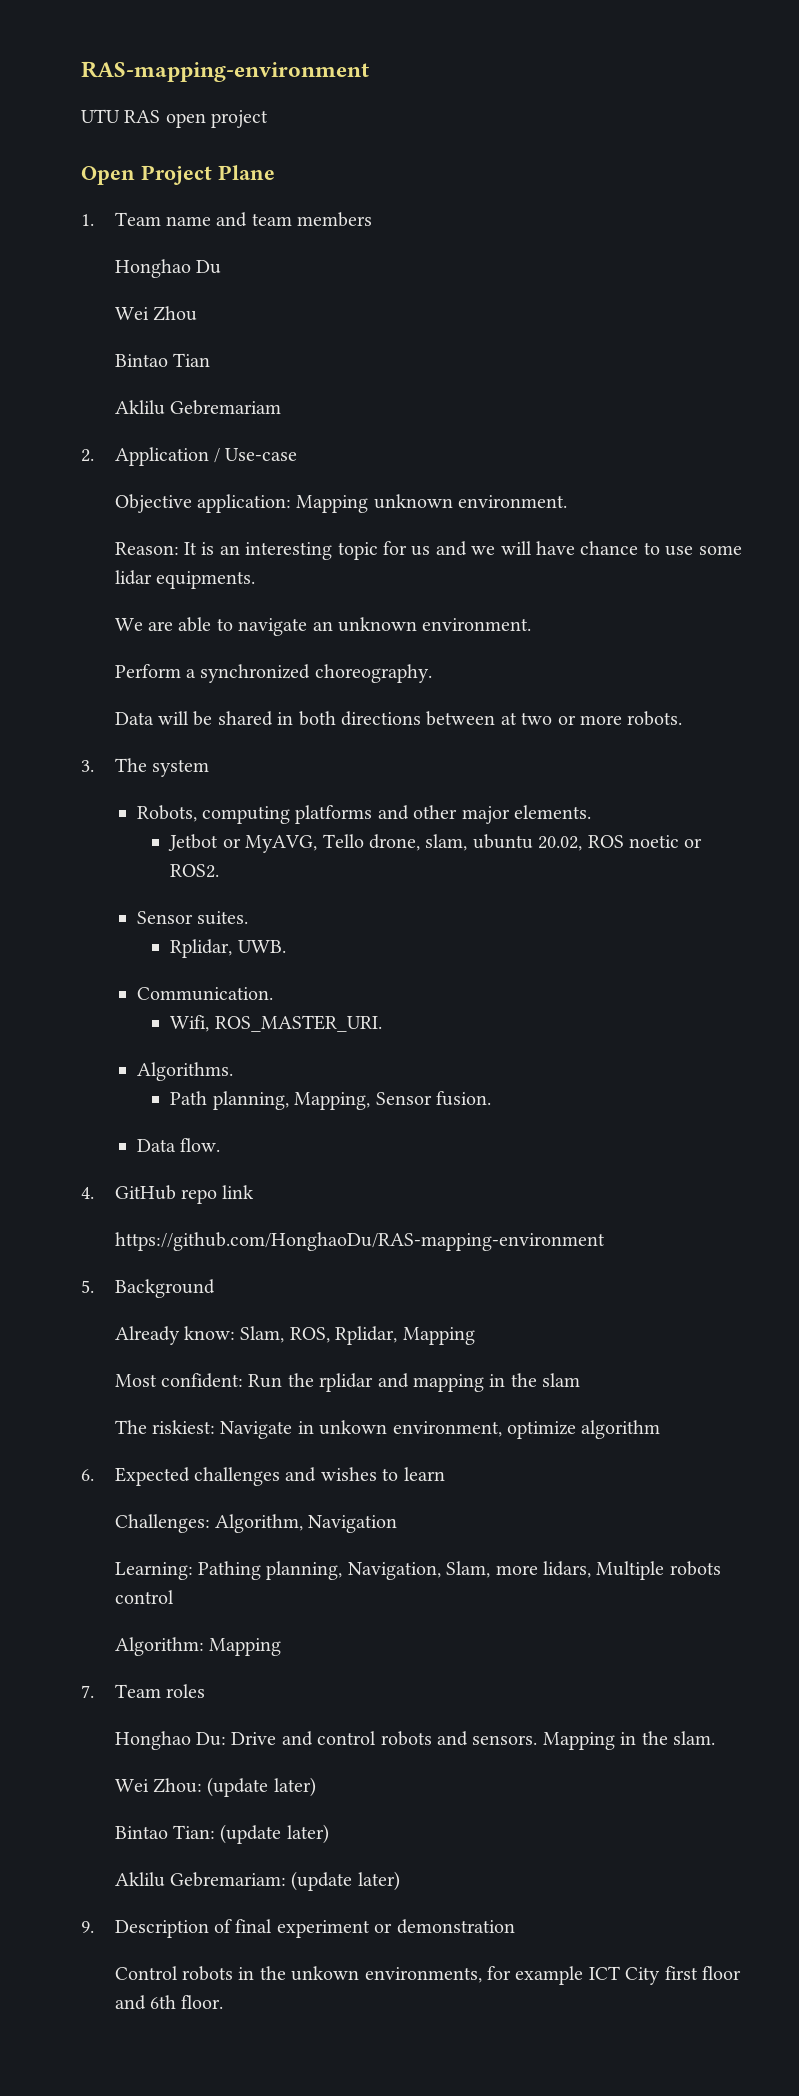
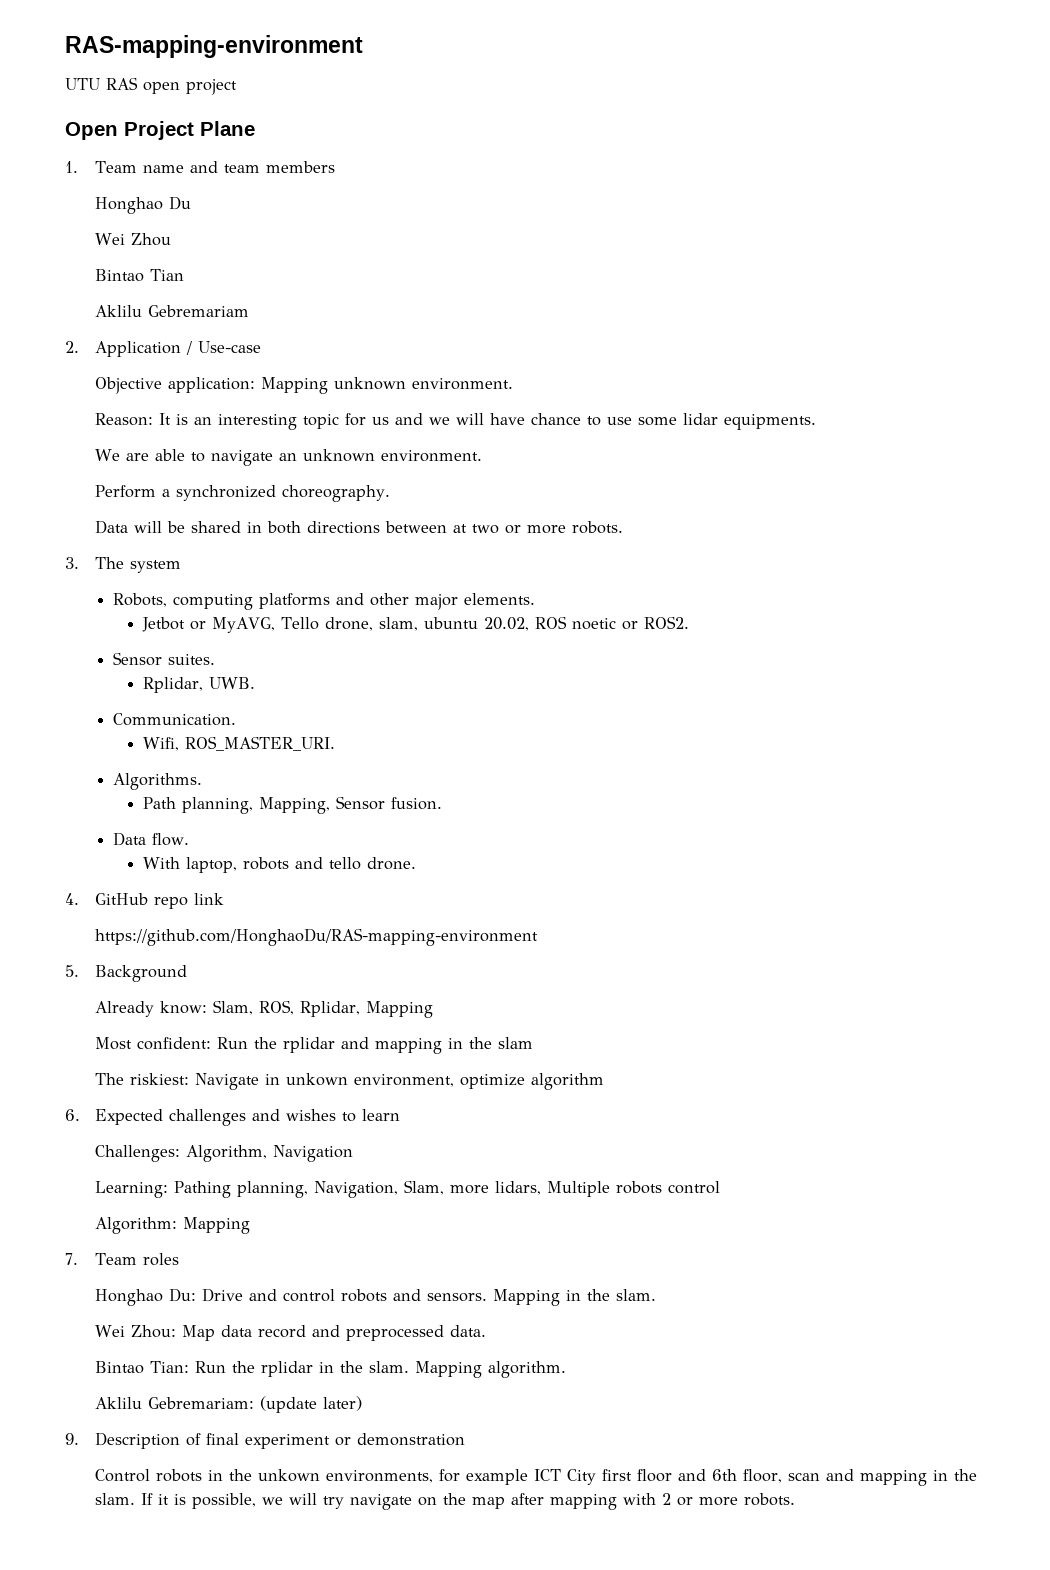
(221, 1145) none -> [143,857,417,873] // With laptop, robots and tello drone.
[207,1777,316,1797] [114,1824,329,1844] (update later) // Bintao Tian: (update later) -> [182,1325,487,1341] [95,1361,567,1378] Map data record and preprocessed data. // Bintao Tian: Run the rplidar in the slam. Mapping algorithm.
[181,1995,224,2009] floor. -> [743,1469,978,1486] [95,1493,796,1510] floor, scan and mapping in the slam. If it is possible, we will try navigate on the map after mapping with 2 or more robots.

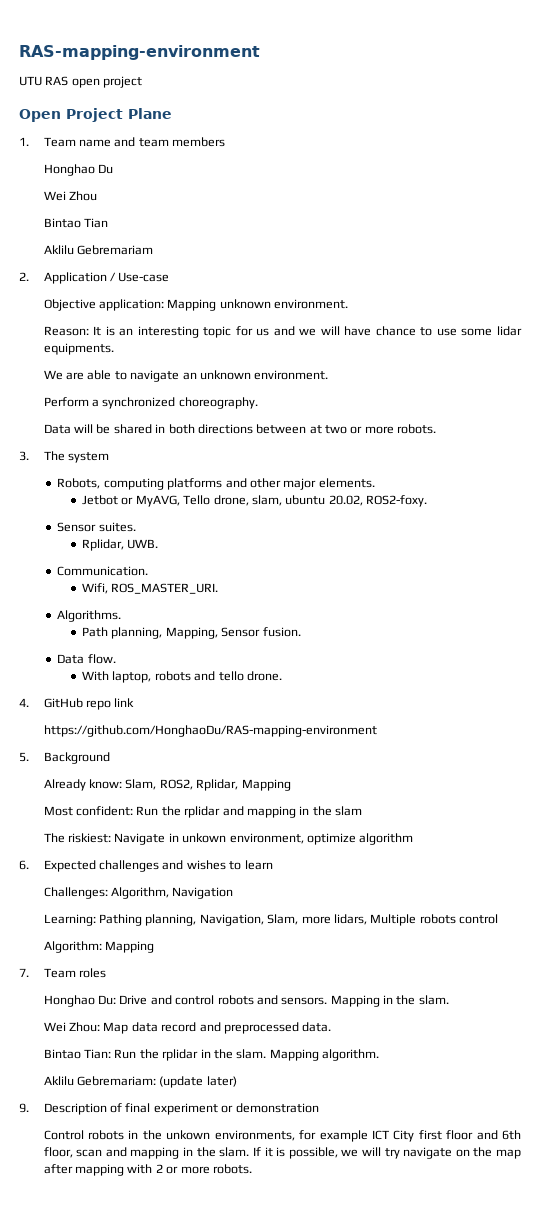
[535,616,690,630] ROS noetic or ROS2. -> [366,495,428,507] ROS2-foxy.
[259,1000,295,1015] ROS, -> [159,779,193,790] ROS2,

